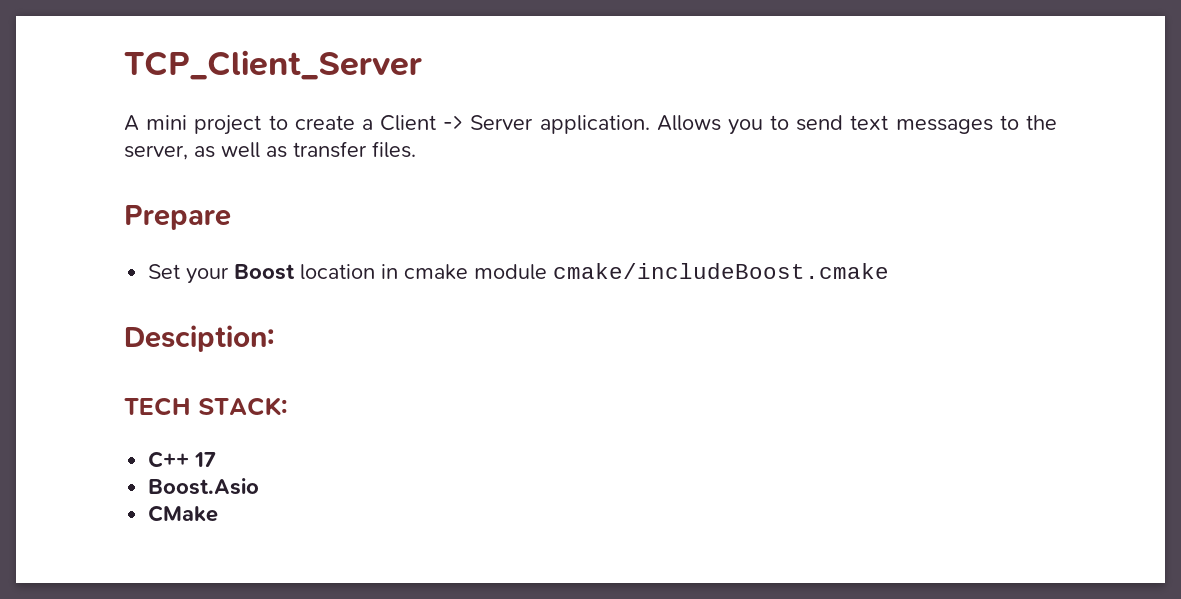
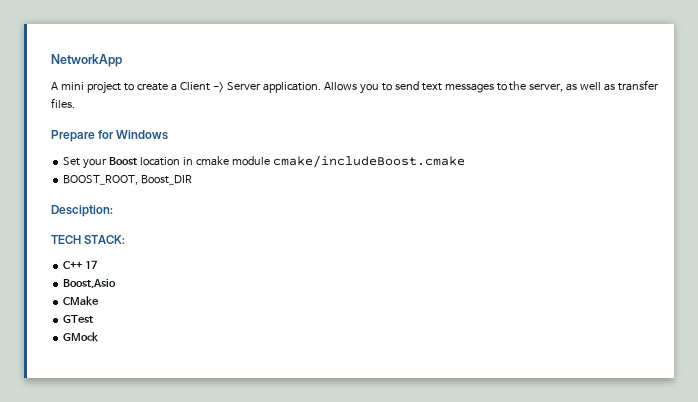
[124,50,422,80] TCP_Client_Server -> [51,54,122,67] NetworkApp
(231, 217) none -> [98,130,169,140] for Windows
(890, 271) none -> [63,175,193,185] // BOOST_ROOT, Boost_DIR
(219, 513) none -> [63,315,94,323] [63,332,100,342] // GTest // GMock

